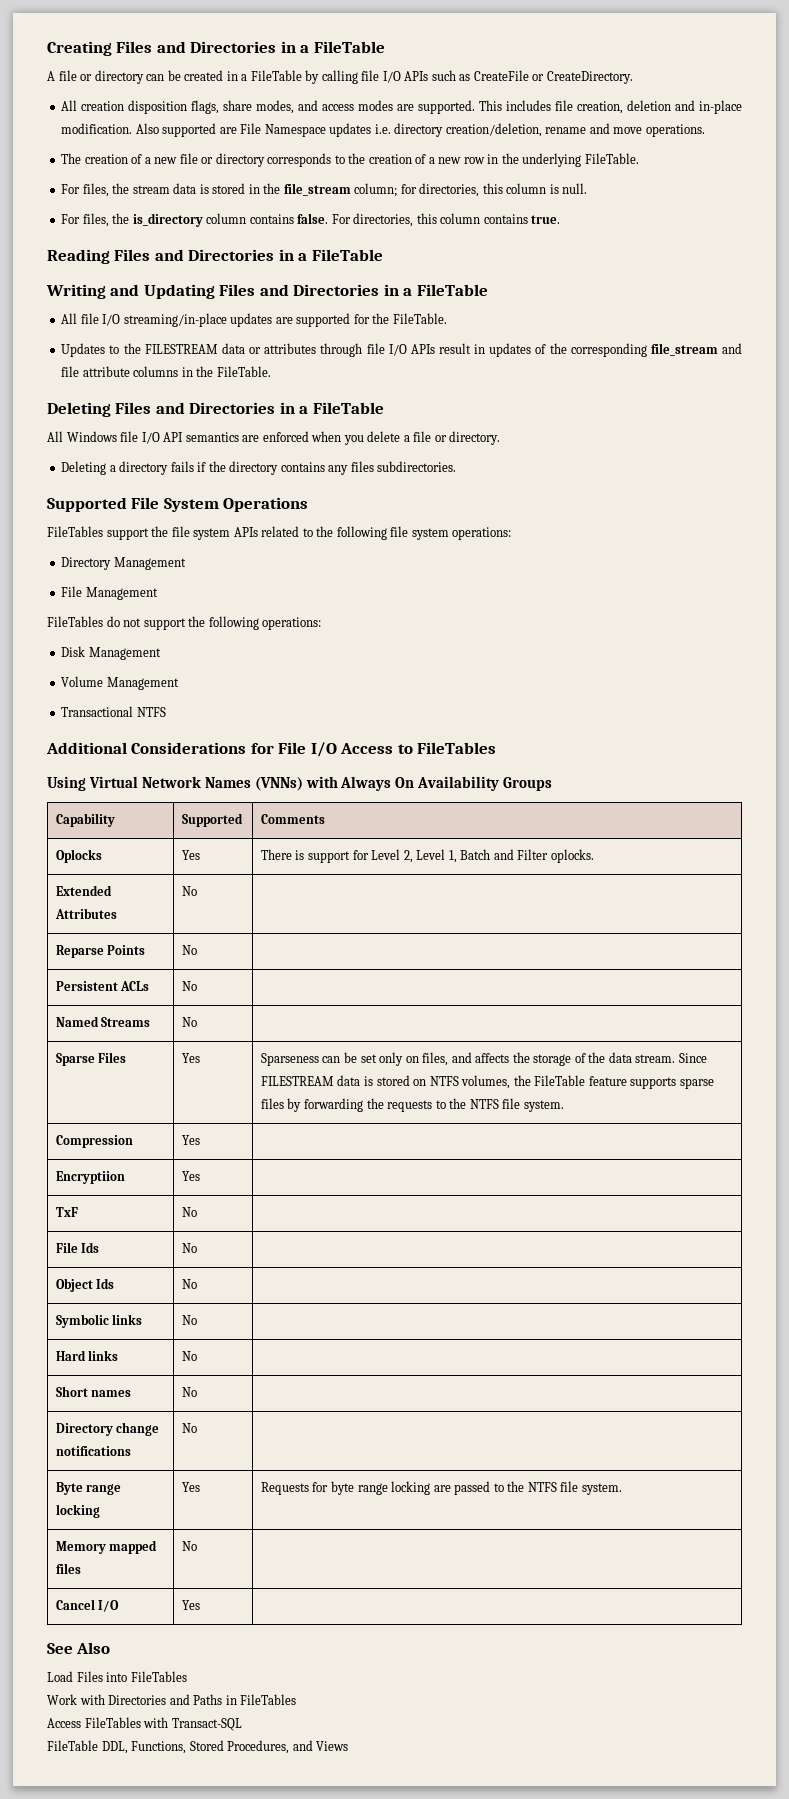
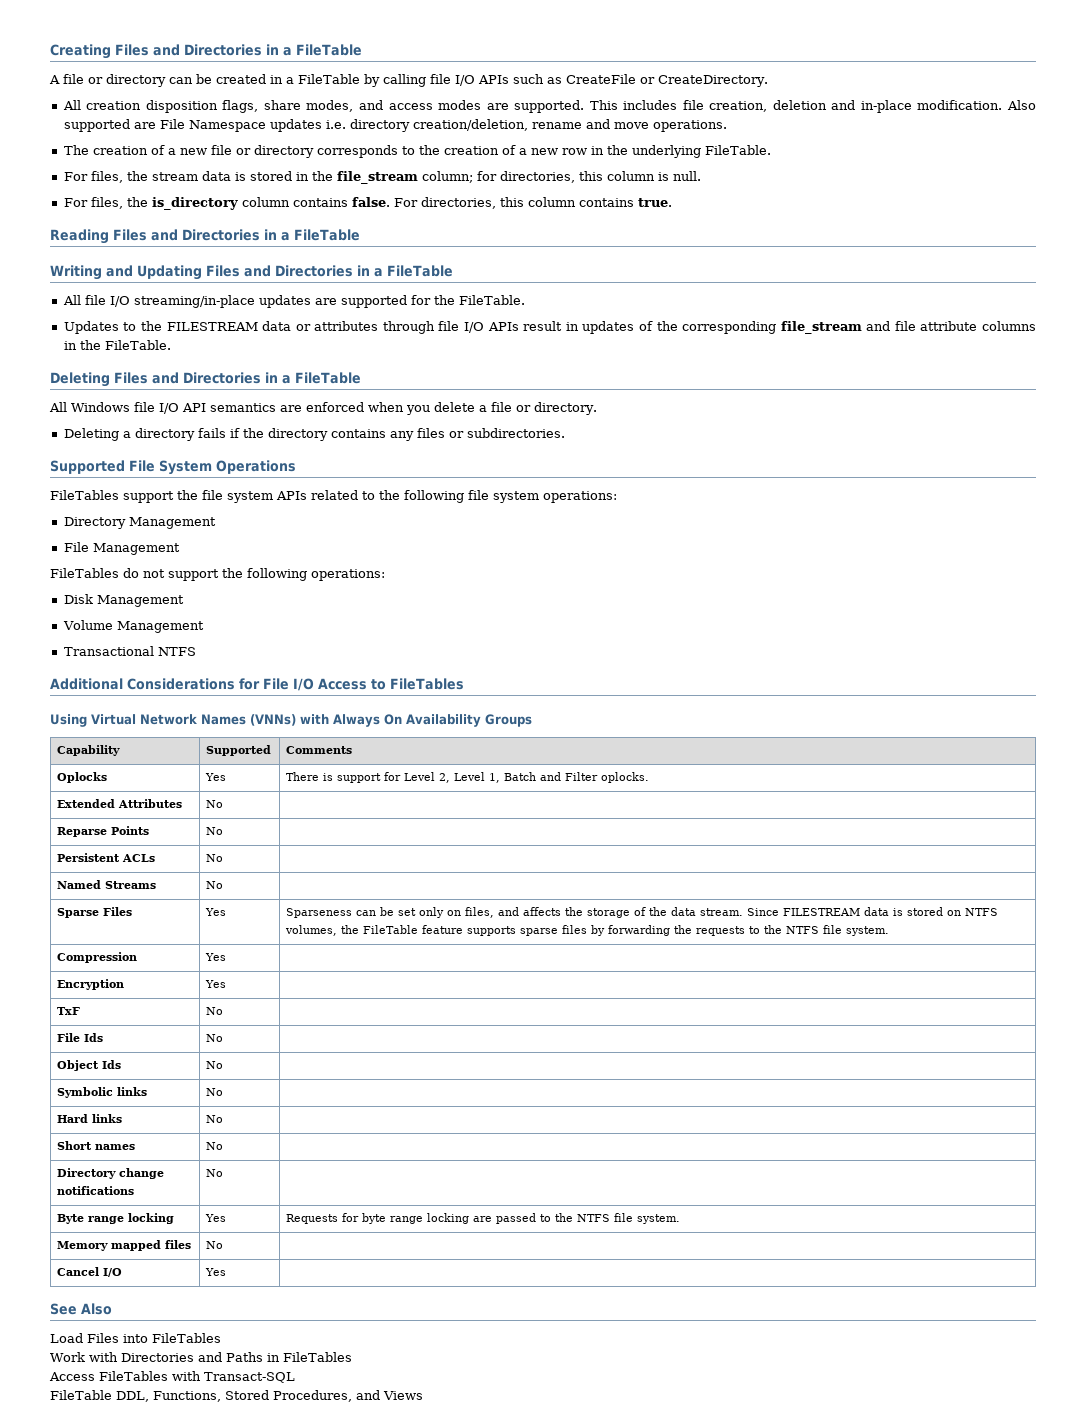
(374, 466) none -> [448,431,464,438] or
[55,1171,125,1184] Encryptiion -> [56,979,124,990] Encryption

